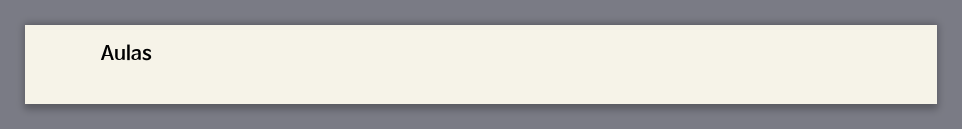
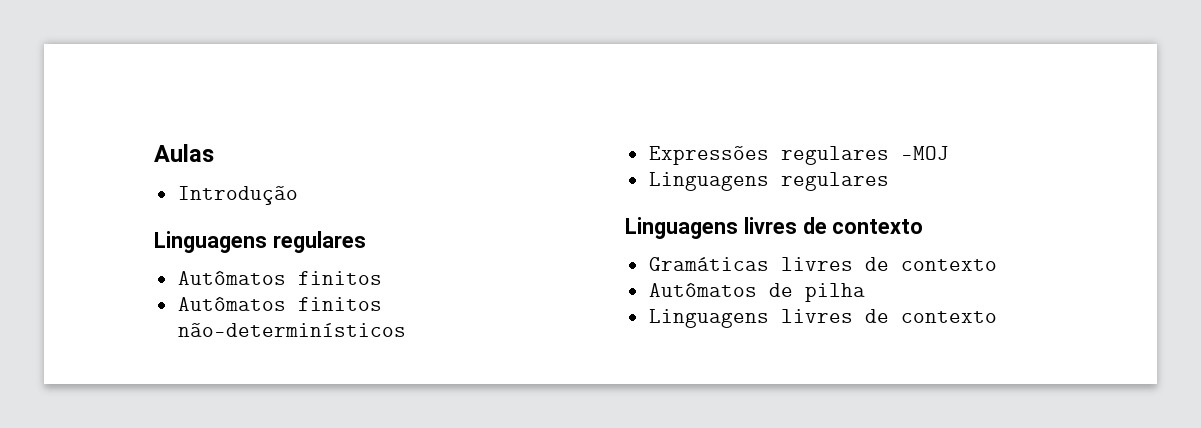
(152, 52) none -> [177,186,298,205] [154,231,366,253] [177,270,382,285] [177,296,382,311] [177,323,406,337] [648,146,949,165] [648,172,889,191] [625,217,924,239] [648,257,997,271] [648,282,865,302] [648,309,997,328] // Introdução // Linguagens regulares // Autômatos finitos // Autômatos finitos não-determinísticos // Expressões regulares -MOJ // Linguagens regulares // Linguagens livres de contexto // Gramáticas livres de contexto // Autômatos de pilha // Linguagens livres de contexto

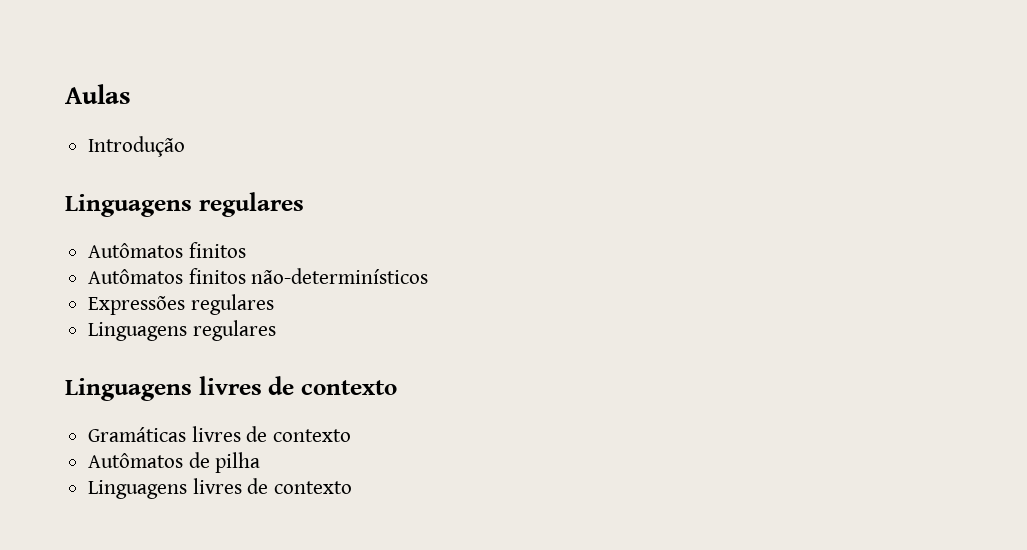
[900,146,949,160] -MOJ -> (274, 304) none

